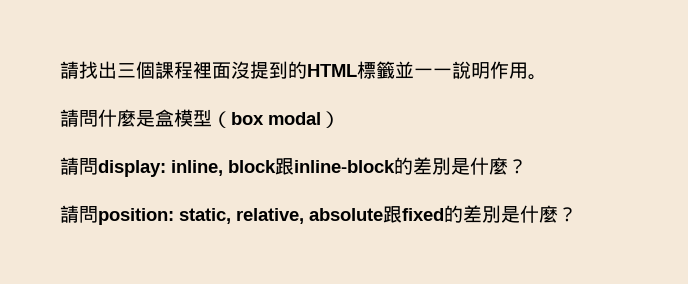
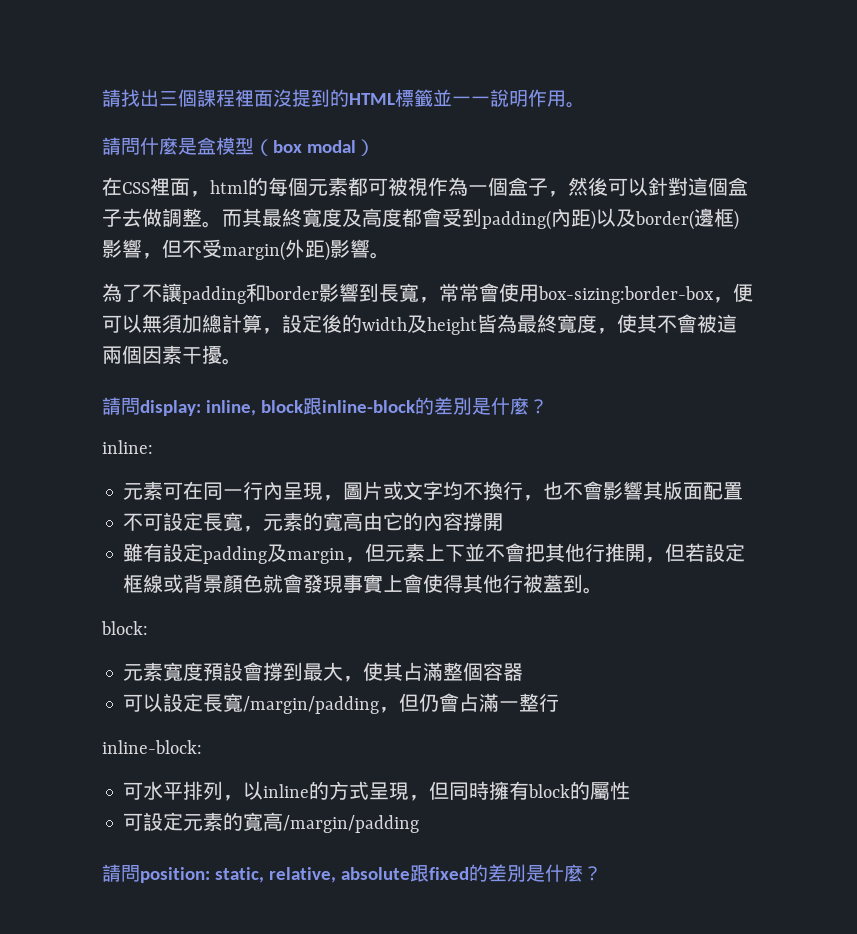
(340, 119) none -> [102,177,748,197] [102,208,739,230] [102,239,390,261] [102,283,753,304] [102,314,737,335] [102,345,242,365] // 在CSS裡面，html的每個元素都可被視作為一個盒子，然後可以針對這個盒子去做調整。而其最終寬度及高度都會受到padding(內距)以及border(邊框)影響，但不受margin(外距)影響。 // 為了不讓padding和border影響到長寬，常常會使用box-sizing:border-box，便可以無須加總計算，設定後的width及height皆為最終寬度，使其不會被這兩個因素干擾。
(527, 166) none -> [102,440,153,454] [123,481,744,501] [123,512,504,532] [123,543,746,564] [123,574,604,594] [101,621,148,635] [123,662,524,682] [123,693,560,714] [102,740,202,754] [123,781,631,801] [123,812,420,833] // inline: // 元素可在同一行內呈現，圖片或文字均不換行，也不會影響其版面配置 // 不可設定長寬，元素的寬高由它的內容撐開 // 雖有設定padding及margin，但元素上下並不會把其他行推開，但若設定框線或背景顏色就會發現事實上會使得其他行被蓋到。 // block: // 元素寬度預設會撐到最大，使其占滿整個容器 // 可以設定長寬/margin/padding，但仍會占滿一整行 // inline-block: // 可水平排列，以inline的方式呈現，但同時擁有block的屬性 // 可設定元素的寬高/margin/padding

